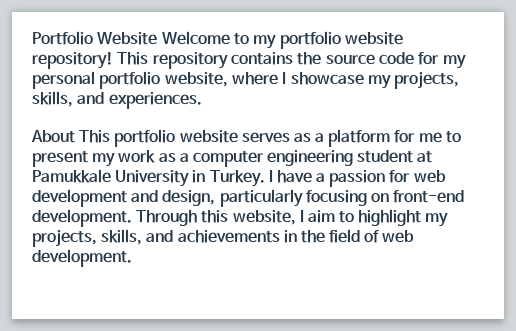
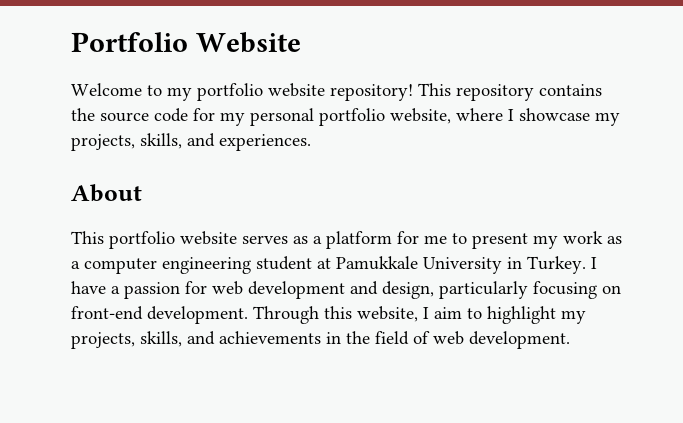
(158, 38) none -> (301, 42) //
(75, 136) none -> (142, 193) //

